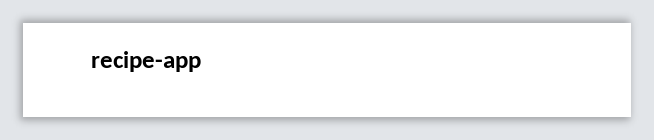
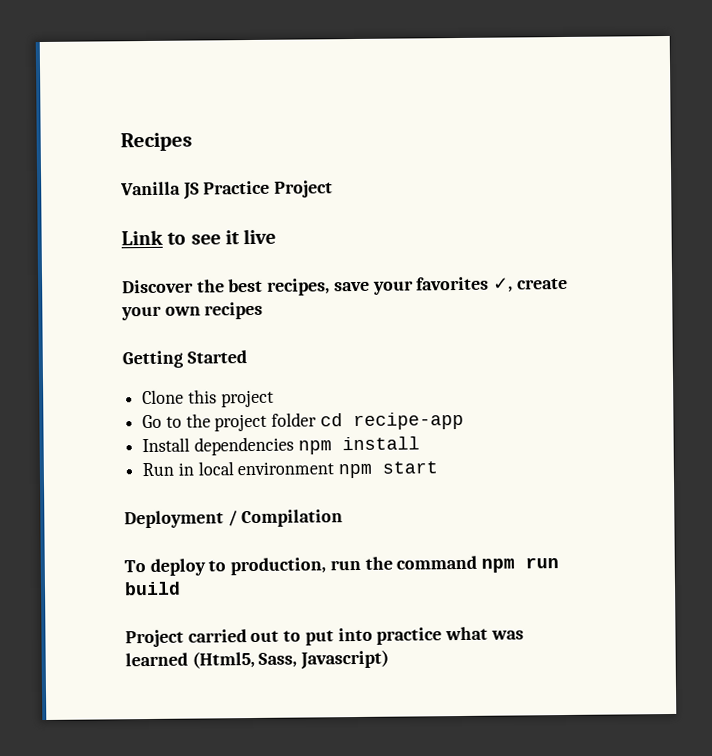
[91,51,201,72] recipe-app -> [120,132,192,152] [120,180,334,200] [121,228,277,246] [122,276,568,296] [121,301,264,321] [122,350,247,369] [142,389,274,408] [142,411,464,432] [142,436,420,456] [142,461,439,479] [124,509,344,529] [124,555,560,576] [124,581,181,596] [125,626,524,648] [125,649,390,670] Recipes // Vanilla JS Practice Project // Link to see it live // Discover the best recipes, save your favorites ✓, create your own recipes // Getting Started // Clone this project // Go to the project folder cd recipe-app // Install dependencies npm install // Run in local environment npm start // Deployment / Compilation // To deploy to production, run the command npm run build // Project carried out to put into practice what was learned (Html5, Sass, Javascript)

